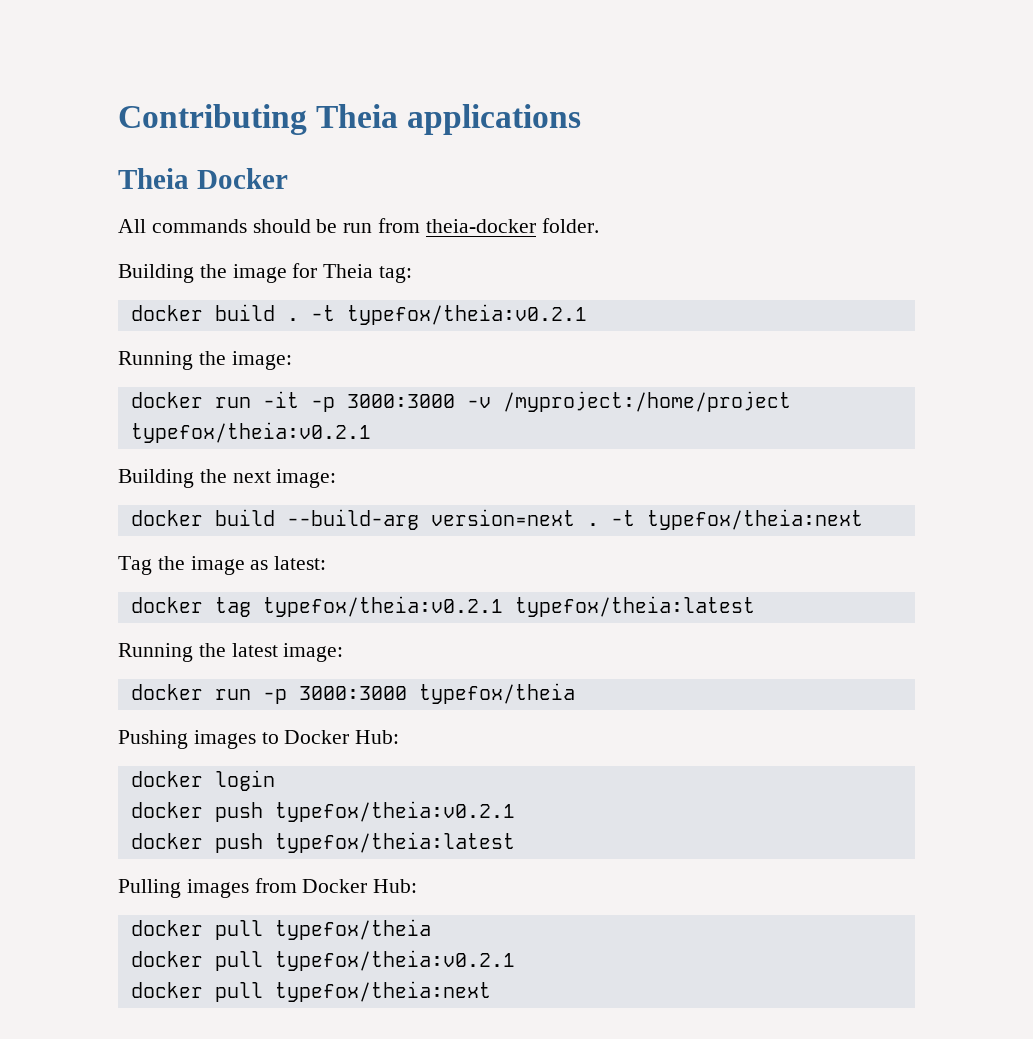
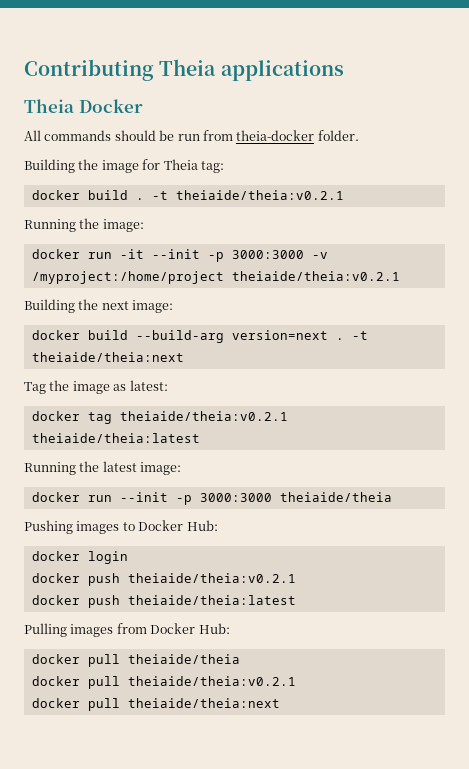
[346,304,587,325] typefox/theia:v0.2.1 -> [175,190,344,200] theiaide/theia:v0.2.1
(299, 399) none -> [151,249,200,259] --init
[130,422,371,443] typefox/theia:v0.2.1 -> [231,271,400,281] theiaide/theia:v0.2.1
[646,509,863,530] typefox/theia:next -> [31,352,184,362] theiaide/theia:next
[262,596,755,617] typefox/theia:v0.2.1 typefox/theia:latest -> [119,411,288,421] [31,433,200,443] theiaide/theia:v0.2.1 theiaide/theia:latest
[262,683,575,704] -p 3000:3000 typefox/theia -> [119,492,392,505] --init -p 3000:3000 theiaide/theia
[274,801,515,822] [130,832,515,853] typefox/theia:v0.2.1 // docker push typefox/theia:latest -> [127,573,296,583] [31,595,296,608] theiaide/theia:v0.2.1 // docker push theiaide/theia:latest
[274,919,431,940] [130,950,515,971] [130,981,491,1002] typefox/theia // docker pull typefox/theia:v0.2.1 // docker pull typefox/theia:next -> [127,654,240,664] [31,676,296,689] [31,698,280,711] theiaide/theia // docker pull theiaide/theia:v0.2.1 // docker pull theiaide/theia:next

